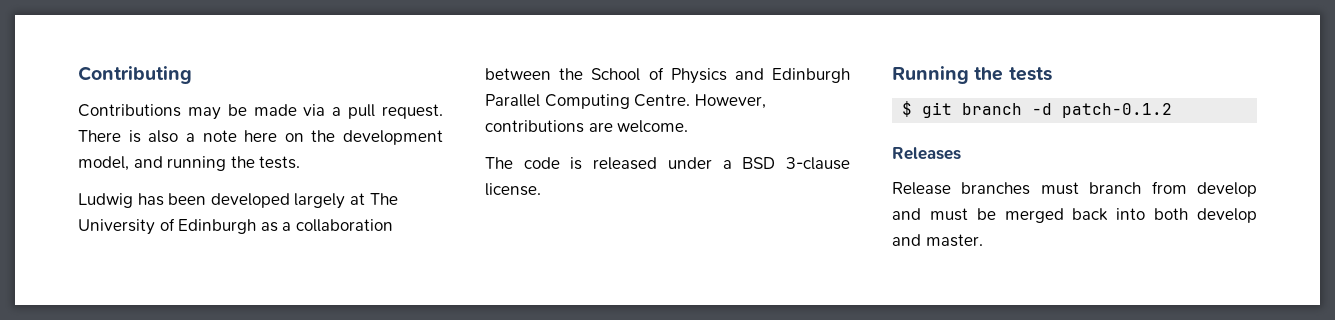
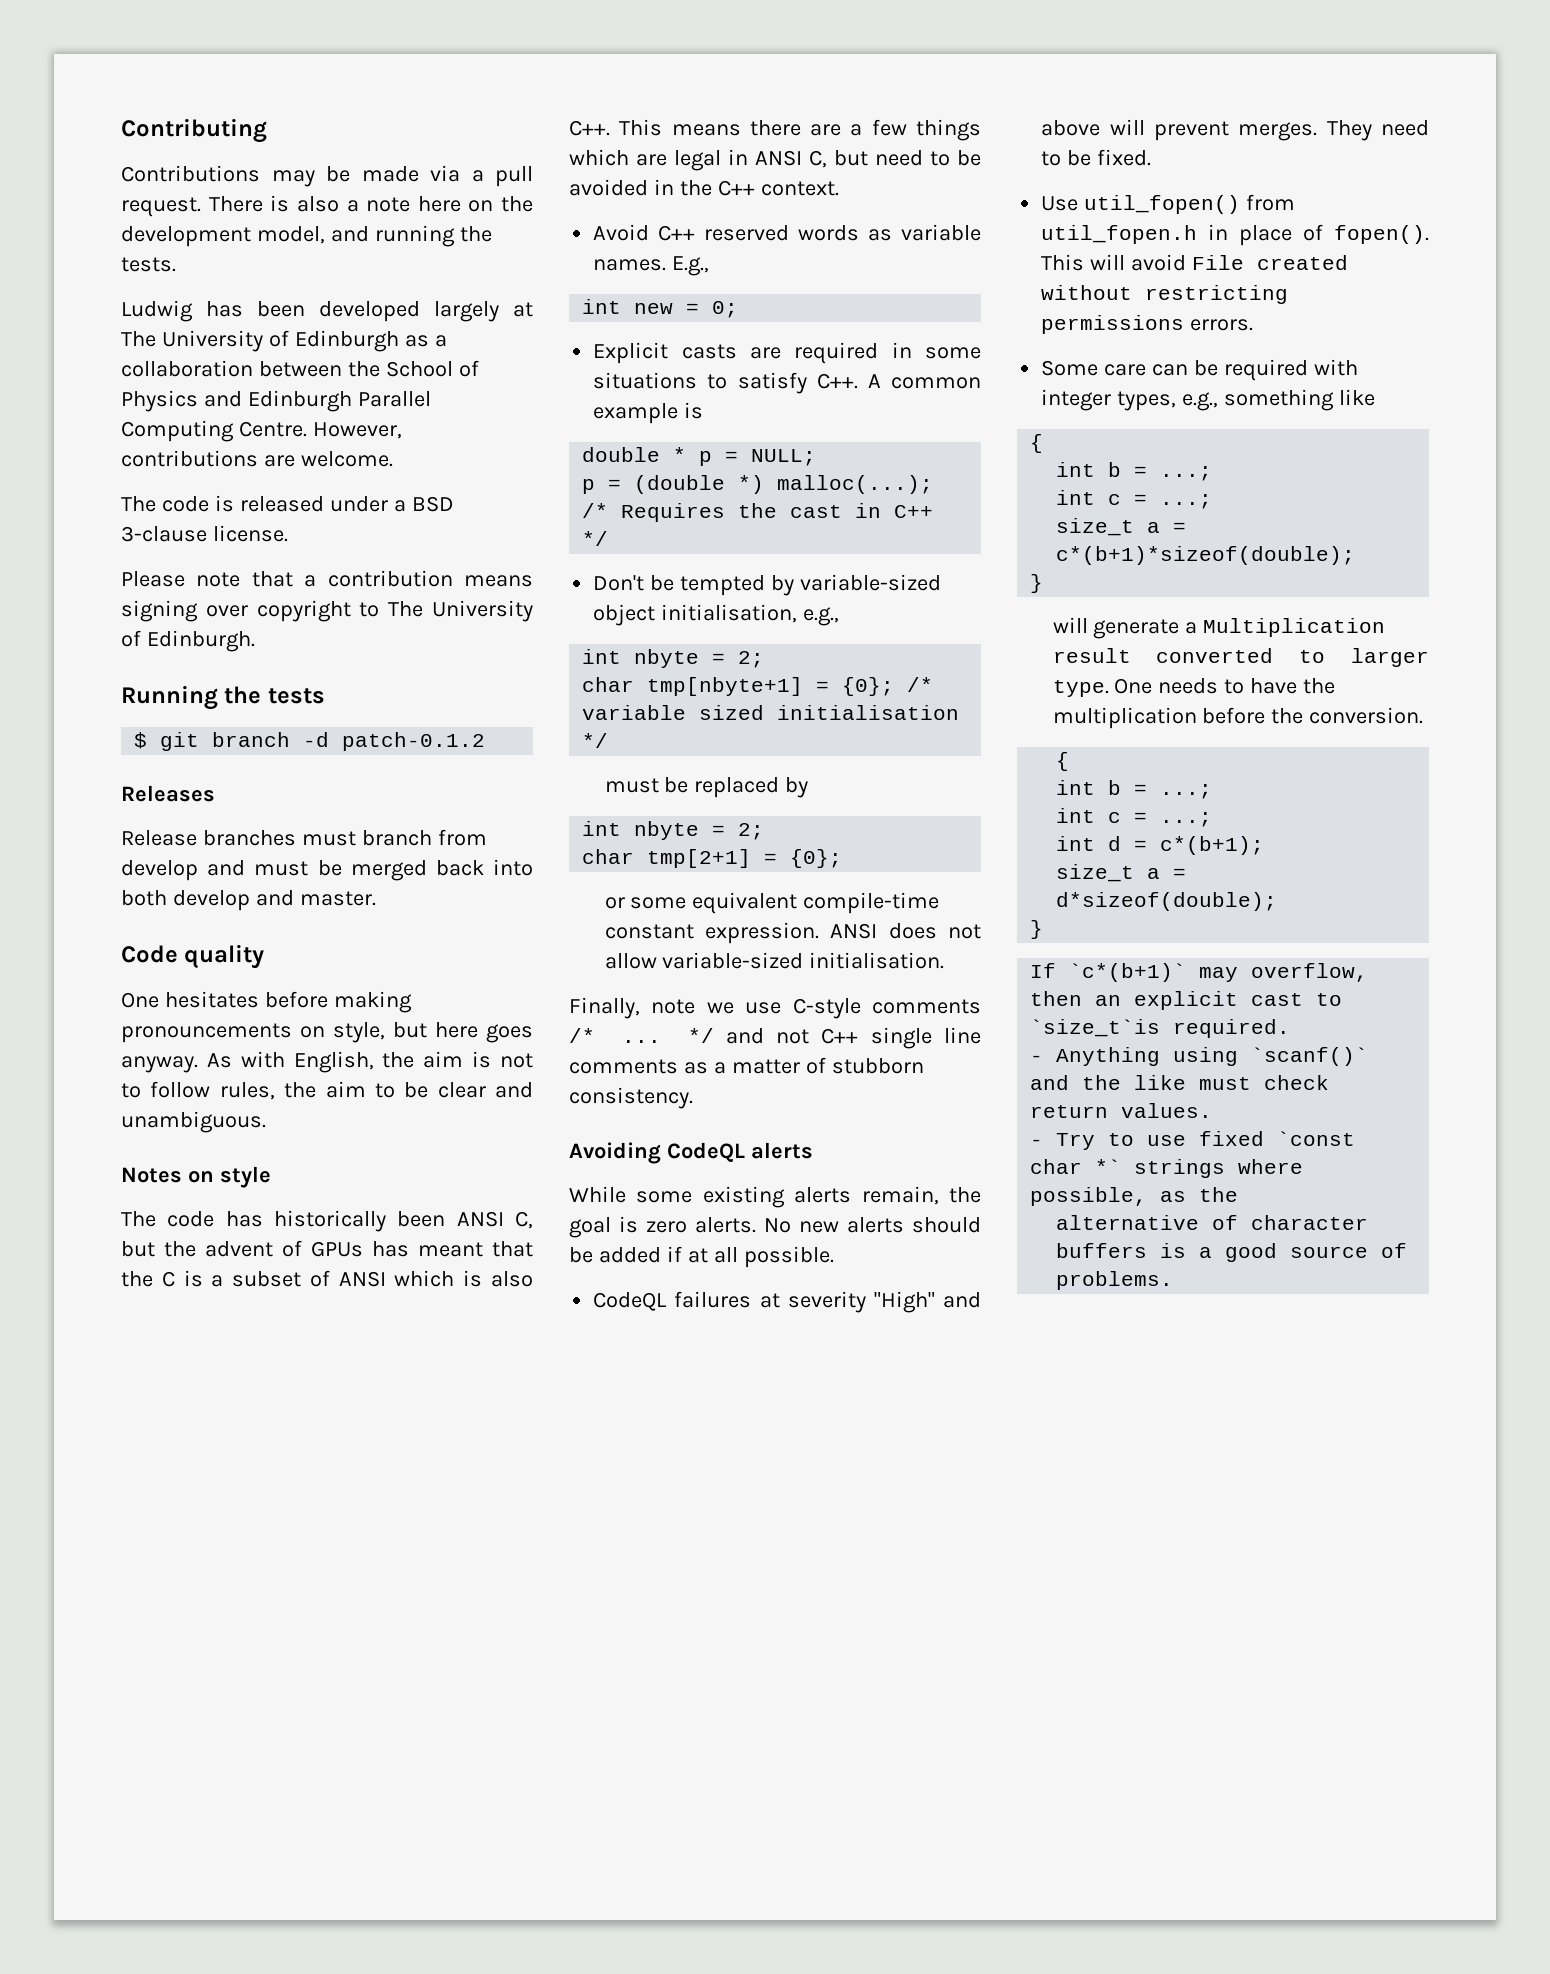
(541, 189) none -> [121,570,533,587] [121,600,533,622] [121,630,255,652] // Please note that a contribution means signing over copyright to The University of Edinburgh.
(983, 240) none -> [121,944,265,969] [121,991,412,1013] [121,1022,533,1043] [121,1051,533,1073] [121,1081,533,1100] [121,1111,266,1133] [121,1166,271,1188] [121,1210,533,1232] [121,1240,533,1257] [121,1270,533,1287] [569,119,981,141] [569,149,981,171] [569,179,839,196] [593,224,981,241] [593,256,710,276] [582,299,739,318] [593,342,981,364] [593,372,981,394] [593,402,704,424] [582,447,817,466] [582,475,934,494] [582,503,934,522] [582,531,609,546] [593,574,941,596] [593,604,840,626] [582,649,765,668] [582,677,934,696] [582,705,960,720] [582,733,609,748] [604,777,809,798] [582,821,765,840] [582,849,843,868] [604,892,940,914] [604,922,981,944] [604,952,945,969] [569,997,981,1019] [569,1027,981,1049] [569,1057,924,1074] [569,1087,693,1109] [569,1142,813,1164] [569,1186,981,1208] [569,1216,981,1238] [569,1246,834,1268] [593,1291,981,1313] [1041,119,1429,141] [1041,149,1152,166] [1041,194,1296,214] [1041,224,1429,246] [1041,254,1349,271] [1041,285,1289,304] [1041,315,1254,334] [1041,359,1358,381] [1041,389,1375,411] [1030,434,1044,453] [1056,462,1213,481] [1056,490,1213,509] [1056,518,1187,536] [1056,546,1356,565] [1030,574,1044,593] [1052,617,1386,639] [1052,648,1429,667] [1052,678,1336,697] [1052,707,1424,729] [1056,752,1070,771] [1056,780,1213,799] [1056,808,1213,827] [1056,836,1265,855] [1056,864,1187,882] [1056,892,1278,911] [1030,920,1044,939] [1030,963,1369,982] [1030,991,1343,1010] [1030,1019,1291,1038] [1030,1047,1369,1066] [1030,1075,1330,1090] [1030,1103,1213,1118] [1030,1131,1356,1150] [1030,1159,1304,1178] [1030,1187,1239,1206] [1056,1215,1369,1230] [1056,1243,1408,1262] [1056,1271,1174,1290] // Code quality // One hesitates before making pronouncements on style, but here goes anyway. As with English, the aim is not to follow rules, the aim to be clear and unambiguous. // Notes on style // The code has historically been ANSI C, but the advent of GPUs has meant that the C is a subset of ANSI which is also C++. This means there are a few things which are legal in ANSI C, but need to be avoided in the C++ context. // Avoid C++ reserved words as variable names. E.g., // int new = 0; // Explicit casts are required in some situations to satisfy C++. A common example is // double * p = NULL; // p = (double *) malloc(...); /* Requires the cast in C++ */ // Don't be tempted by variable-sized object initialisation, e.g., // int nbyte = 2; // char tmp[nbyte+1] = {0}; /* variable sized initialisation */ // must be replaced by // int nbyte = 2; // char tmp[2+1] = {0}; // or some equivalent compile-time constant expression. ANSI does not allow variable-sized initialisation. // Finally, note we use C-style comments /* ... */ and not C++ single line comments as a matter of stubborn consistency. // Avoiding CodeQL alerts // While some existing alerts remain, the goal is zero alerts. No new alerts should be added if at all possible. // CodeQL failures at severity "High" and above will prevent merges. They need to be fixed. // Use util_fopen() from util_fopen.h in place of fopen(). This will avoid File created without restricting permissions errors. // Some care can be required with integer types, e.g., something like // { // int b = ...; // int c = ...; // size_t a = c*(b+1)*sizeof(double); // } // will generate a Multiplication result converted to larger type. One needs to have the multiplication before the conversion. // { // int b = ...; // int c = ...; // int d = c*(b+1); // size_t a = d*sizeof(double); // } // If `c*(b+1)` may overflow, then an explicit cast to `size_t`is required. // - Anything using `scanf()` and the like must check return values. // - Try to use fixed `const char *` strings where possible, as the // alternative of character buffers is a good source of problems.

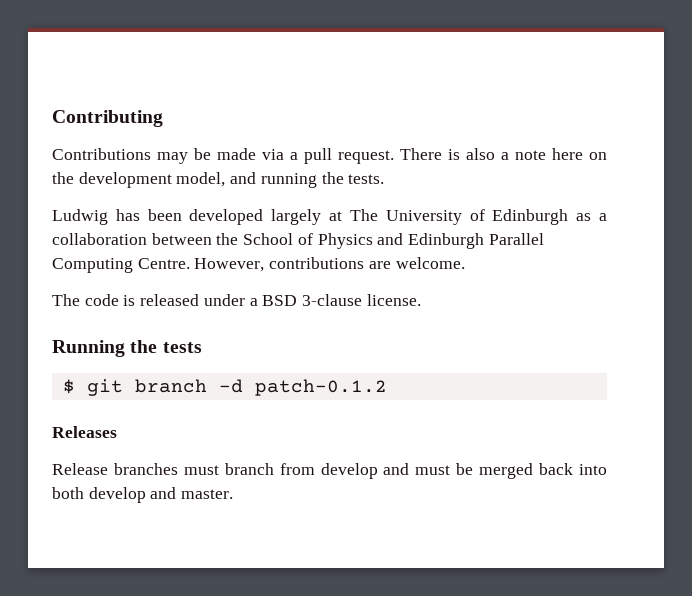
[121,570,533,587] [121,600,533,622] [121,630,255,652] // Please note that a contribution means signing over copyright to The University of Edinburgh. -> (421, 300) none
[121,944,265,969] [121,991,412,1013] [121,1022,533,1043] [121,1051,533,1073] [121,1081,533,1100] [121,1111,266,1133] [121,1166,271,1188] [121,1210,533,1232] [121,1240,533,1257] [121,1270,533,1287] [569,119,981,141] [569,149,981,171] [569,179,839,196] [593,224,981,241] [593,256,710,276] [582,299,739,318] [593,342,981,364] [593,372,981,394] [593,402,704,424] [582,447,817,466] [582,475,934,494] [582,503,934,522] [582,531,609,546] [593,574,941,596] [593,604,840,626] [582,649,765,668] [582,677,934,696] [582,705,960,720] [582,733,609,748] [604,777,809,798] [582,821,765,840] [582,849,843,868] [604,892,940,914] [604,922,981,944] [604,952,945,969] [569,997,981,1019] [569,1027,981,1049] [569,1057,924,1074] [569,1087,693,1109] [569,1142,813,1164] [569,1186,981,1208] [569,1216,981,1238] [569,1246,834,1268] [593,1291,981,1313] [1041,119,1429,141] [1041,149,1152,166] [1041,194,1296,214] [1041,224,1429,246] [1041,254,1349,271] [1041,285,1289,304] [1041,315,1254,334] [1041,359,1358,381] [1041,389,1375,411] [1030,434,1044,453] [1056,462,1213,481] [1056,490,1213,509] [1056,518,1187,536] [1056,546,1356,565] [1030,574,1044,593] [1052,617,1386,639] [1052,648,1429,667] [1052,678,1336,697] [1052,707,1424,729] [1056,752,1070,771] [1056,780,1213,799] [1056,808,1213,827] [1056,836,1265,855] [1056,864,1187,882] [1056,892,1278,911] [1030,920,1044,939] [1030,963,1369,982] [1030,991,1343,1010] [1030,1019,1291,1038] [1030,1047,1369,1066] [1030,1075,1330,1090] [1030,1103,1213,1118] [1030,1131,1356,1150] [1030,1159,1304,1178] [1030,1187,1239,1206] [1056,1215,1369,1230] [1056,1243,1408,1262] [1056,1271,1174,1290] // Code quality // One hesitates before making pronouncements on style, but here goes anyway. As with English, the aim is not to follow rules, the aim to be clear and unambiguous. // Notes on style // The code has historically been ANSI C, but the advent of GPUs has meant that the C is a subset of ANSI which is also C++. This means there are a few things which are legal in ANSI C, but need to be avoided in the C++ context. // Avoid C++ reserved words as variable names. E.g., // int new = 0; // Explicit casts are required in some situations to satisfy C++. A common example is // double * p = NULL; // p = (double *) malloc(...); /* Requires the cast in C++ */ // Don't be tempted by variable-sized object initialisation, e.g., // int nbyte = 2; // char tmp[nbyte+1] = {0}; /* variable sized initialisation */ // must be replaced by // int nbyte = 2; // char tmp[2+1] = {0}; // or some equivalent compile-time constant expression. ANSI does not allow variable-sized initialisation. // Finally, note we use C-style comments /* ... */ and not C++ single line comments as a matter of stubborn consistency. // Avoiding CodeQL alerts // While some existing alerts remain, the goal is zero alerts. No new alerts should be added if at all possible. // CodeQL failures at severity "High" and above will prevent merges. They need to be fixed. // Use util_fopen() from util_fopen.h in place of fopen(). This will avoid File created without restricting permissions errors. // Some care can be required with integer types, e.g., something like // { // int b = ...; // int c = ...; // size_t a = c*(b+1)*sizeof(double); // } // will generate a Multiplication result converted to larger type. One needs to have the multiplication before the conversion. // { // int b = ...; // int c = ...; // int d = c*(b+1); // size_t a = d*sizeof(double); // } // If `c*(b+1)` may overflow, then an explicit cast to `size_t`is required. // - Anything using `scanf()` and the like must check return values. // - Try to use fixed `const char *` strings where possible, as the // alternative of character buffers is a good source of problems. -> (234, 494) none

